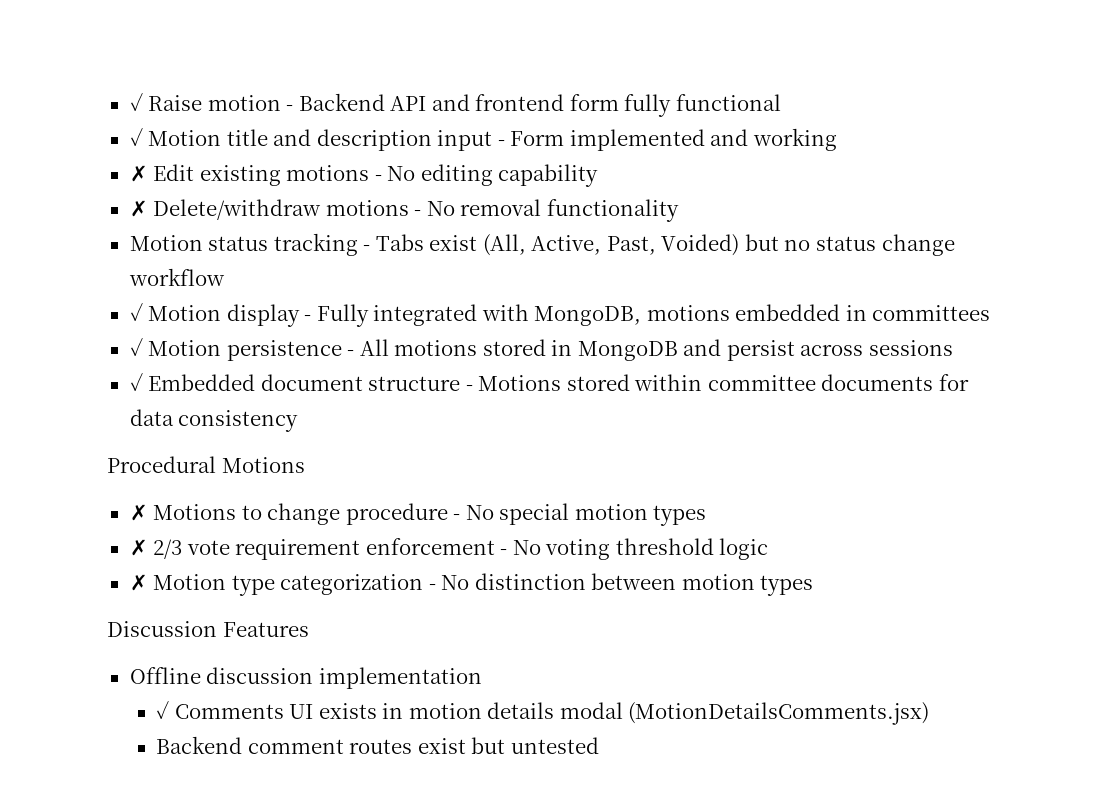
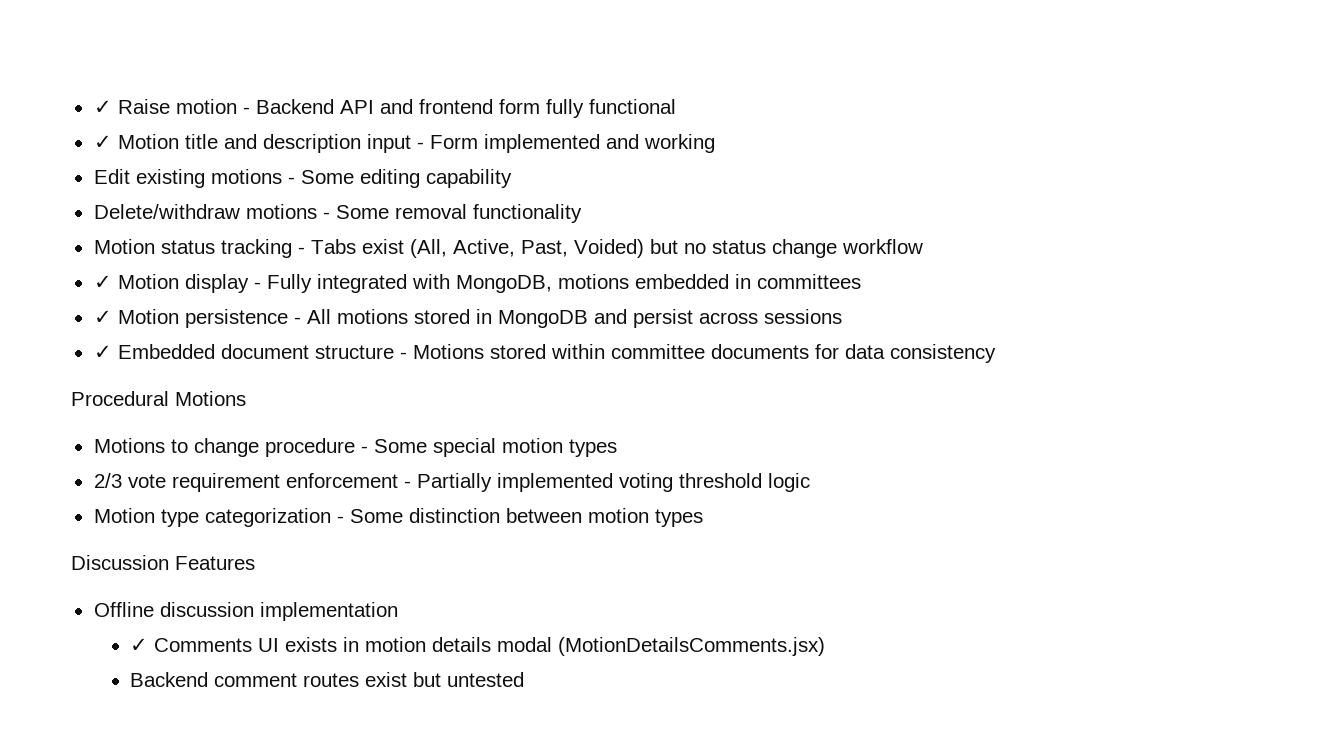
[129,165,148,182] ✗ -> (715, 143) none
[387,166,416,181] No -> [300,170,354,184] Some
[129,200,148,217] ✗ -> (512, 178) none
[426,201,455,216] No -> [335,205,389,219] Some
[129,504,148,521] ✗ -> (246, 398) none
[465,505,494,520] No -> [373,439,427,453] Some
[129,539,148,556] ✗ -> (617, 448) none
[512,540,541,555] No -> [416,473,613,492] Partially implemented
[129,574,148,591] ✗ -> (810, 482) none
[441,575,470,590] No -> [349,509,403,523] Some

